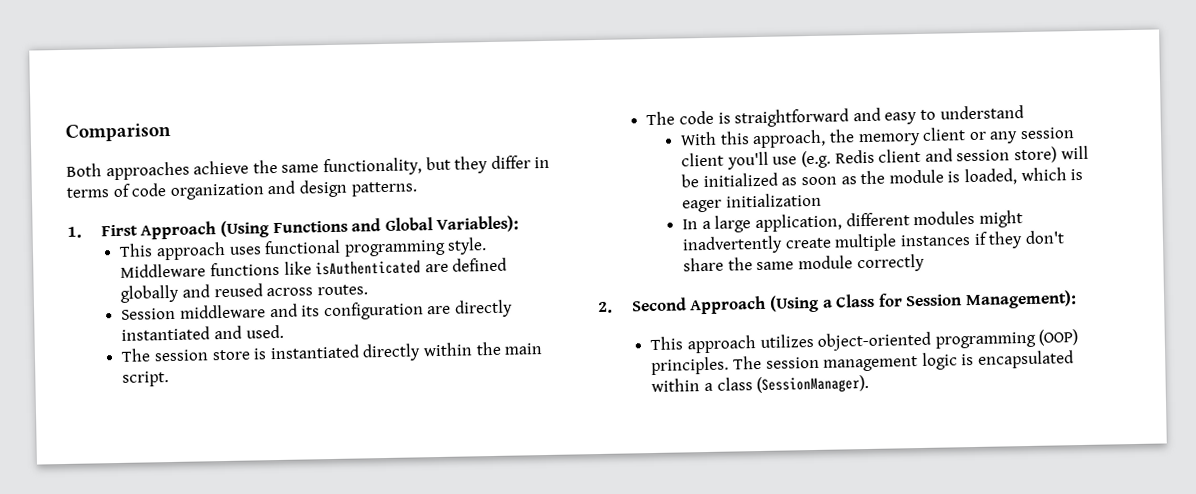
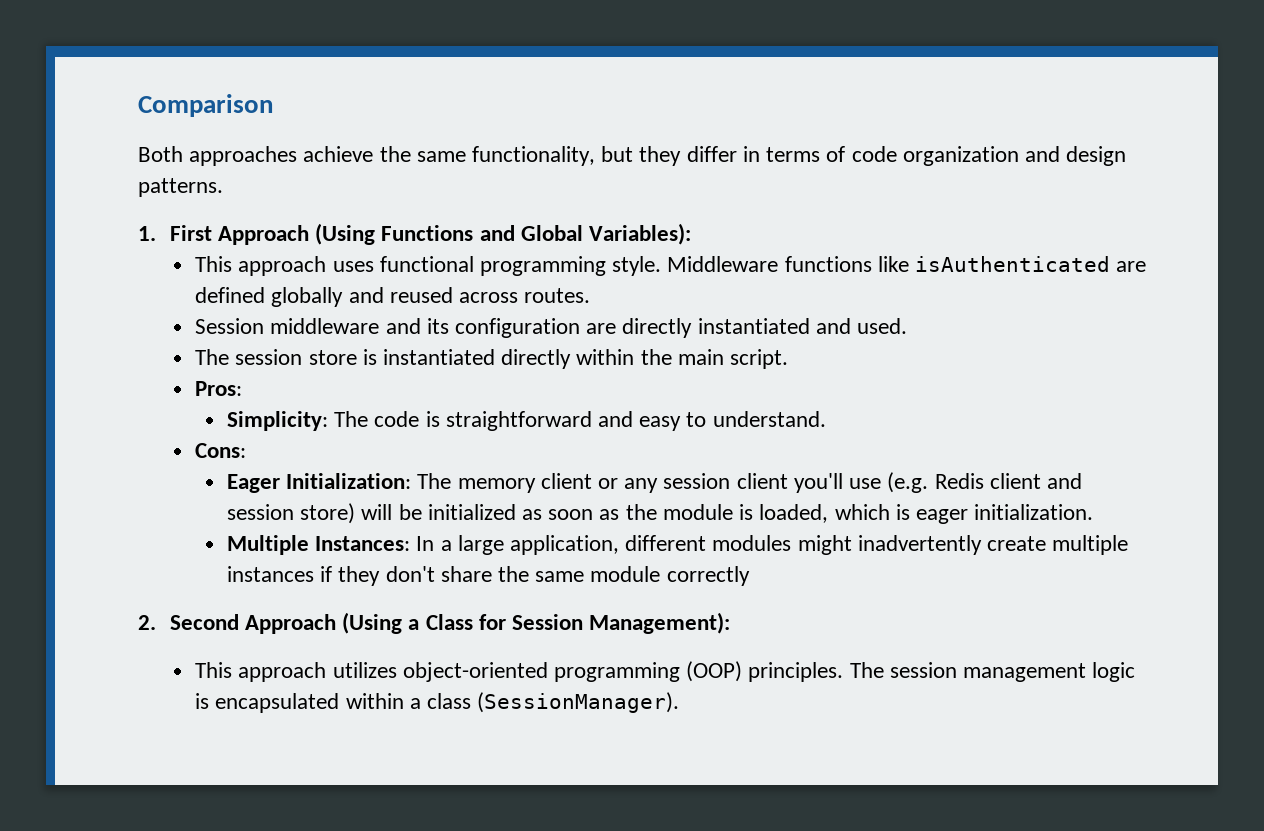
(170, 379) none -> [195,381,243,396] [226,411,328,431] Pros: // Simplicity:
[939,105,1024,120] [680,129,855,149] understand // With this approach, the -> [712,411,826,427] [195,443,247,458] [226,473,452,493] understand. // Cons: // Eager Initialization: The
[725,192,822,208] initialization // -> [974,504,1094,520] [226,535,411,555] initialization. // Multiple Instances:

